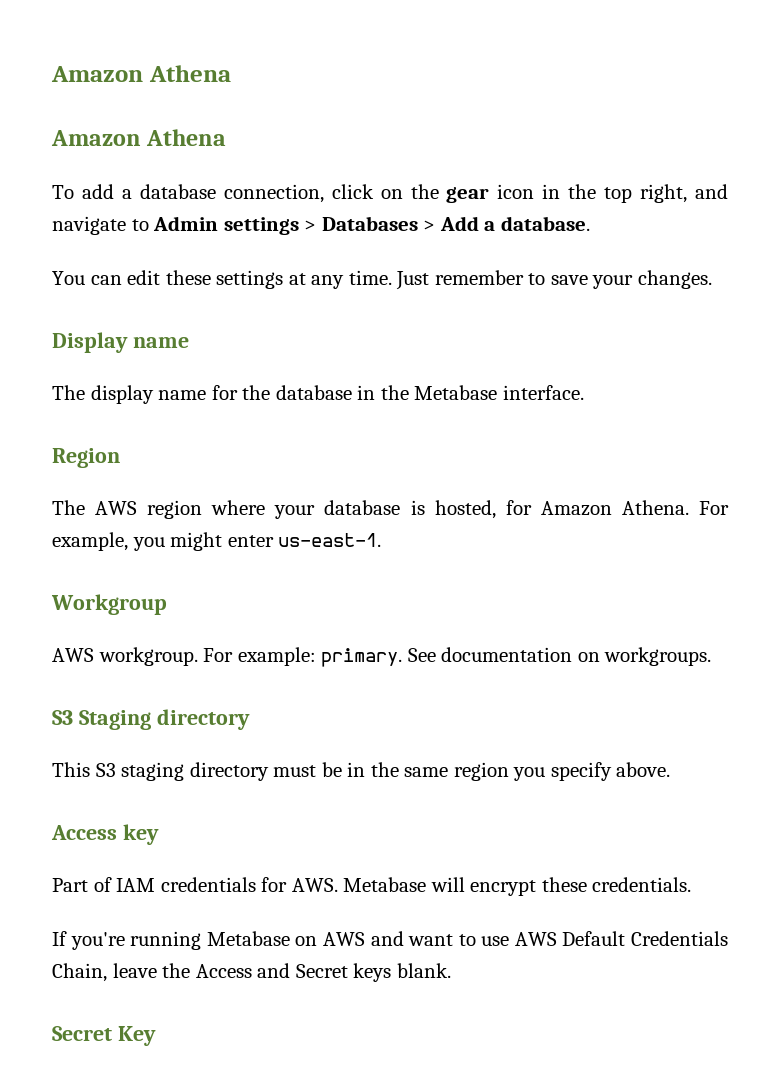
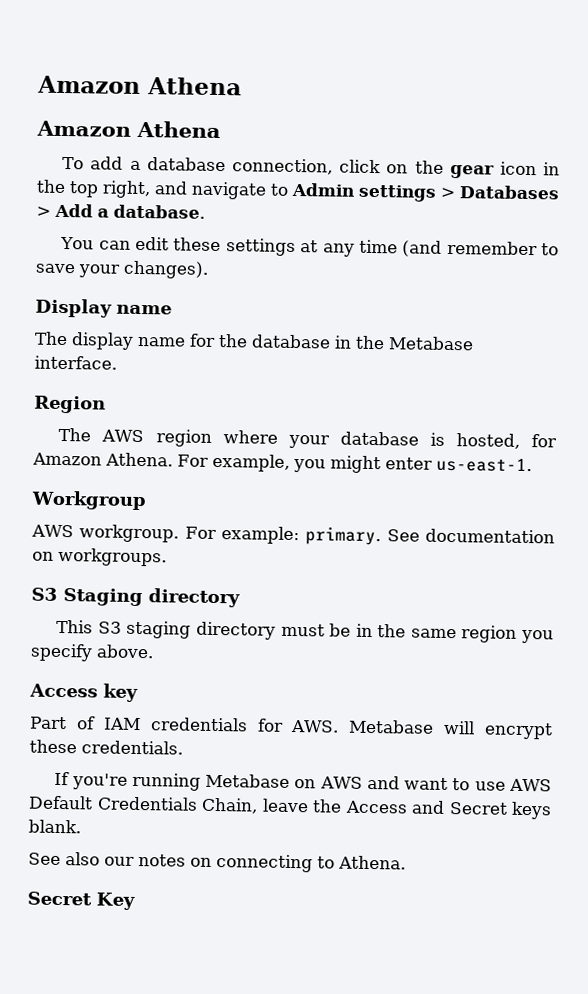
[348,270,430,290] time. Just -> [358,239,443,257] time (and
[637,270,712,289] changes. -> [123,260,209,279] changes).
(451, 970) none -> [28,852,406,873] // See also our notes on connecting to Athena.

